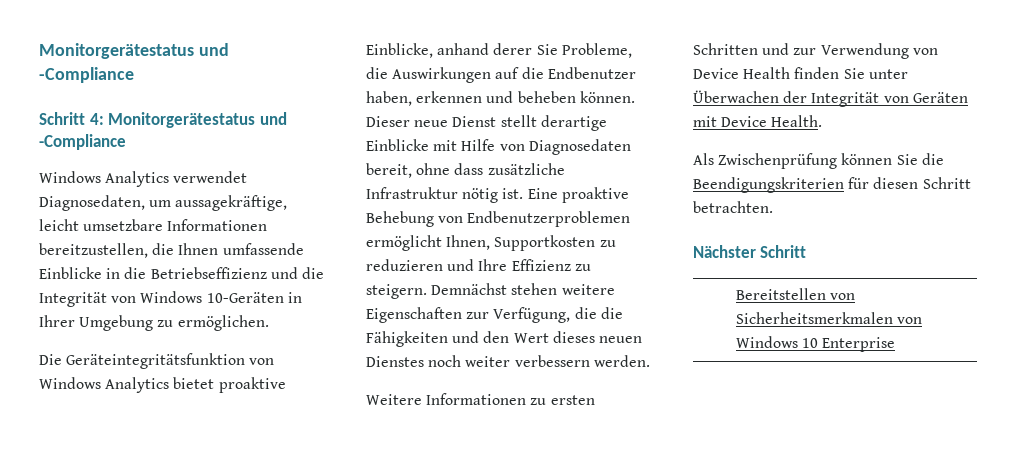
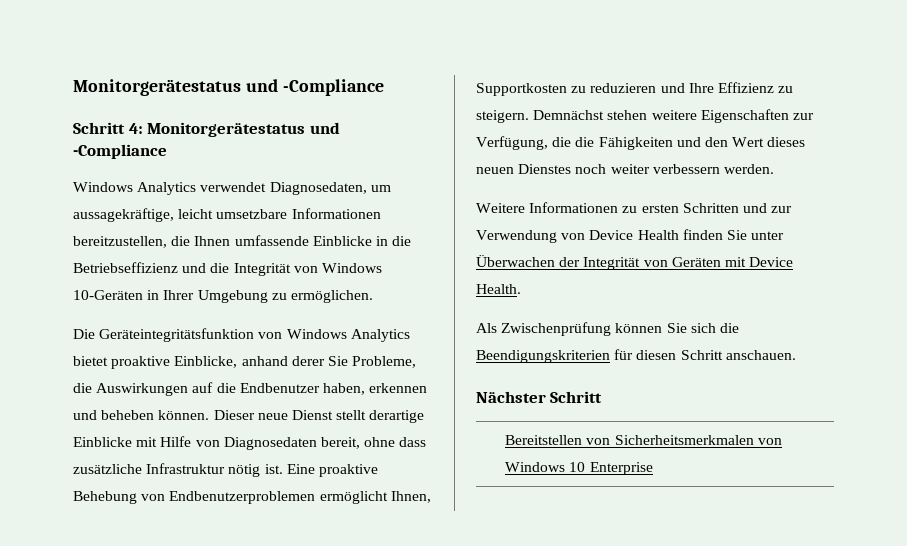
(918, 159) none -> [690,323,716,333] sich
[693,201,773,213] betrachten. -> [725,350,796,360] anschauen.

